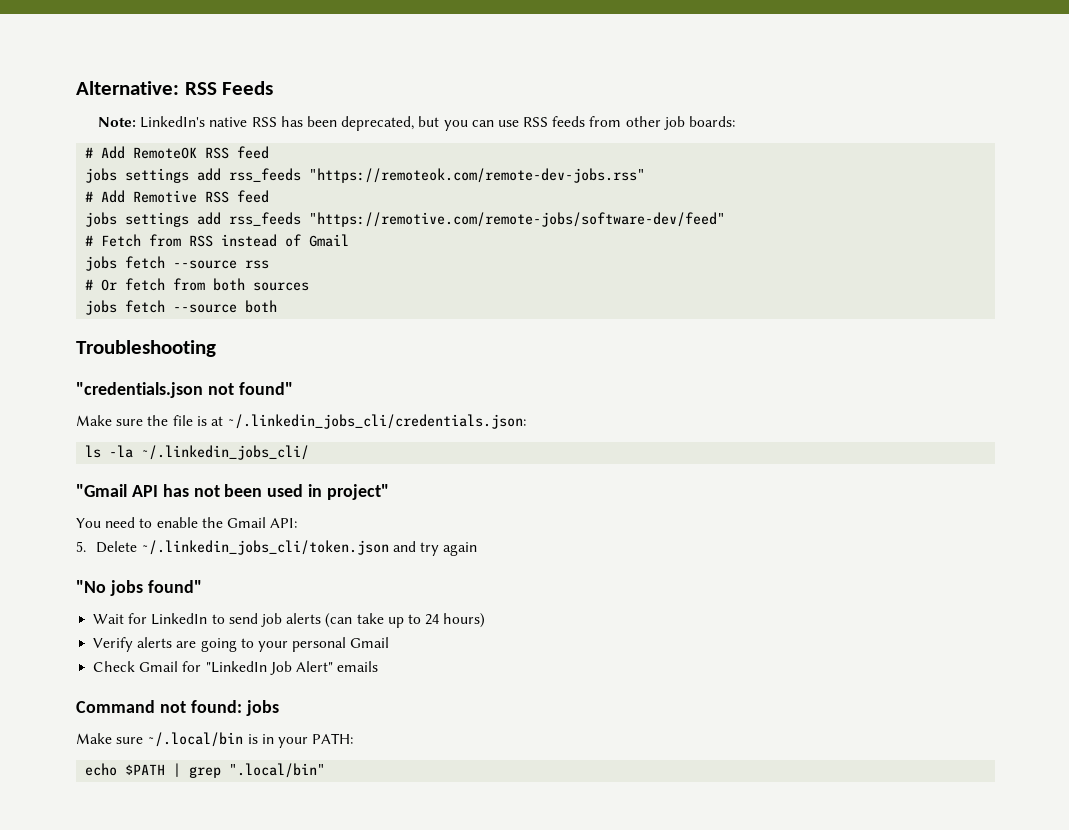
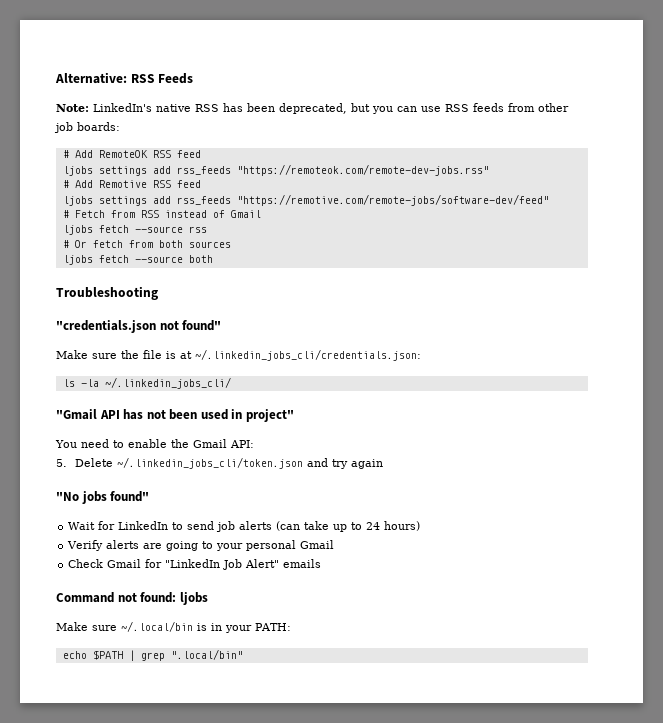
[85,168,118,183] jobs -> [62,166,93,176] ljobs
[85,212,118,227] jobs -> [62,196,93,206] ljobs
[85,256,118,271] jobs -> [62,225,93,235] ljobs
[85,300,118,315] jobs -> [62,255,93,265] ljobs
[245,700,279,716] jobs -> [179,592,208,605] ljobs

